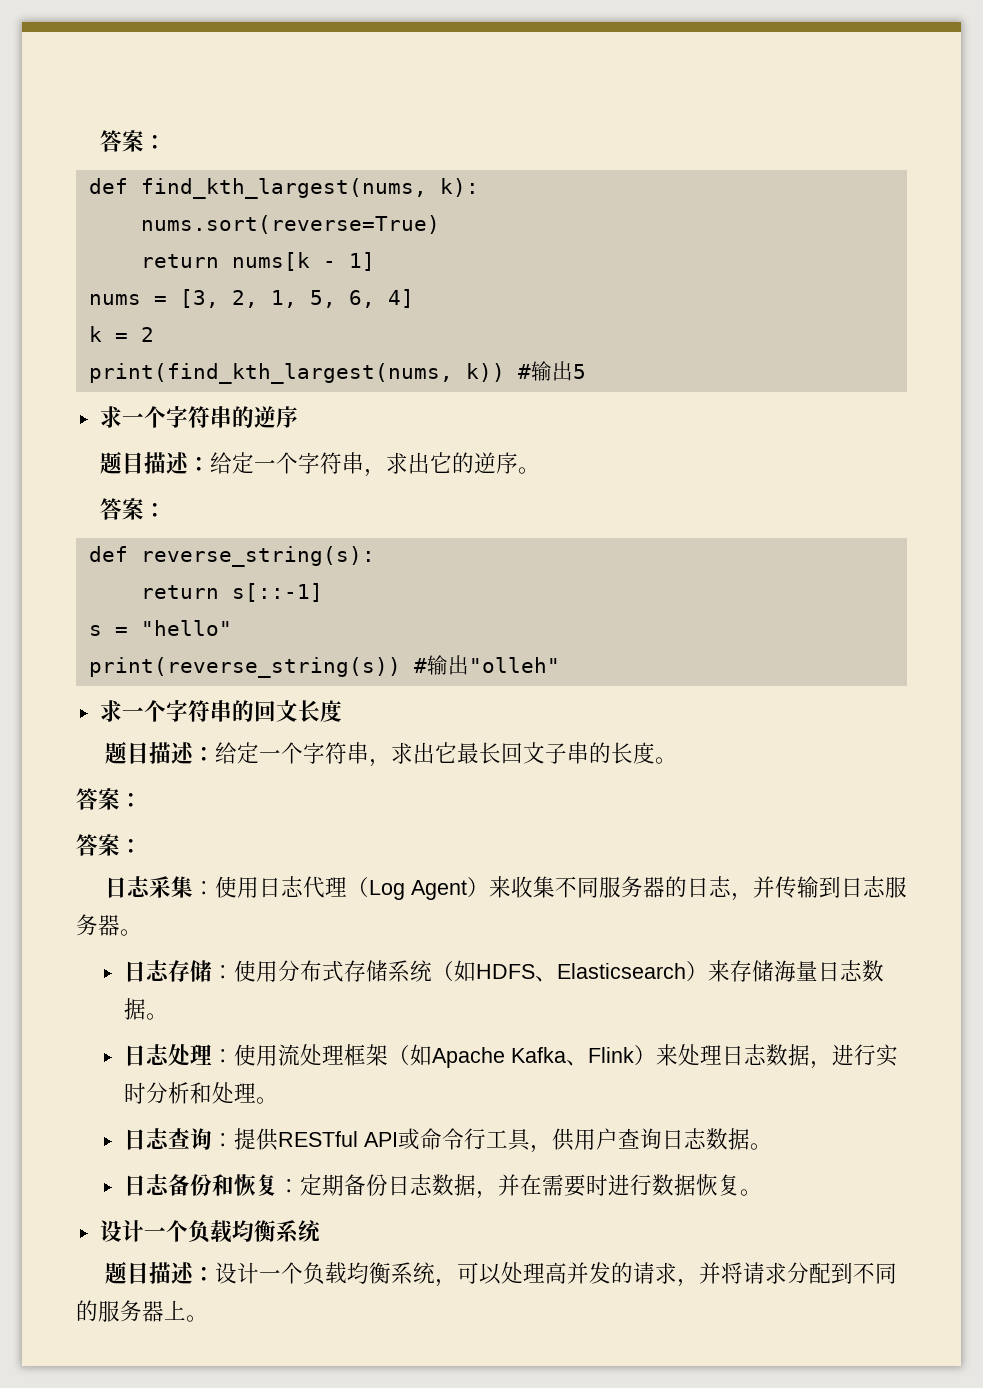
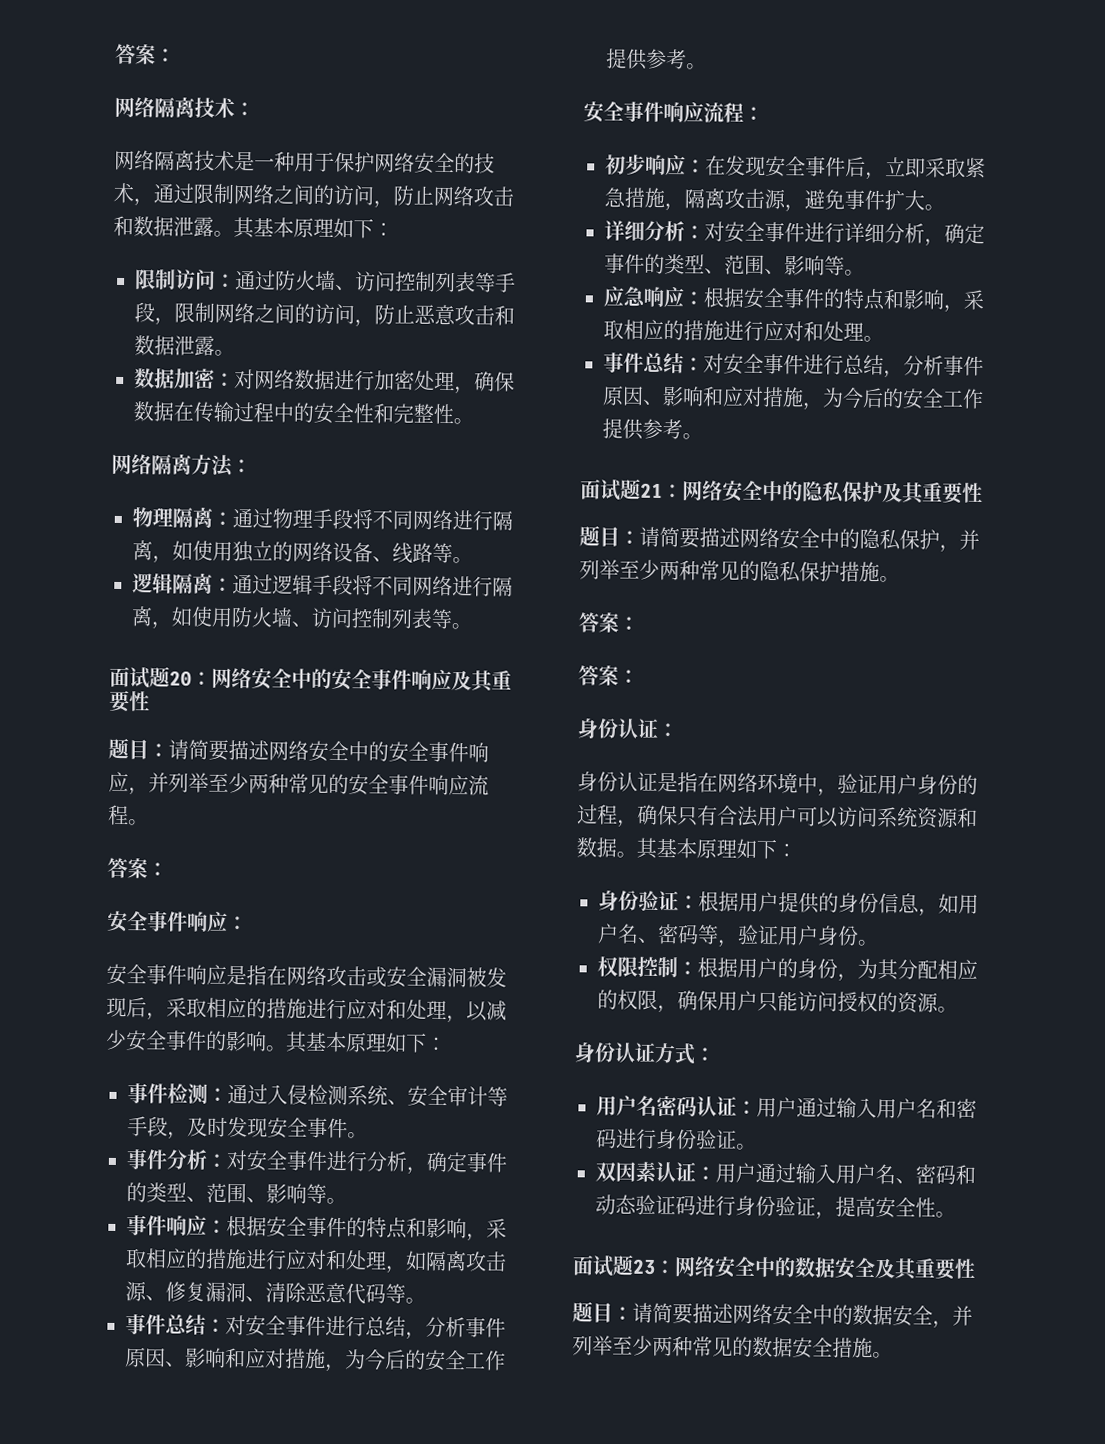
[99,130,166,152] [88,178,479,199] [140,215,440,234] [140,252,375,271] [88,289,414,308] [88,326,154,342] [88,361,586,384] [99,406,298,428] [99,451,540,477] [99,498,166,520] [88,546,375,567] [140,583,323,602] [88,620,232,636] [88,655,560,678] [99,700,342,722] [104,741,655,767] 答案： // def find_kth_largest(nums, k): // nums.sort(reverse=True) // return nums[k - 1] // nums = [3, 2, 1, 5, 6, 4] // k = 2 // print(find_kth_largest(nums, k)) #输出5 // 求一个字符串的逆序 // 题目描述：给定一个字符串，求出它的逆序。 // 答案： // def reverse_string(s): // return s[::-1] // s = "hello" // print(reverse_string(s)) #输出"olleh" // 求一个字符串的回文长度 // 题目描述：给定一个字符串，求出它最长回文子串的长度 -> [115,43,176,65] [114,96,255,119] [114,150,495,174] [113,182,514,209] [113,215,394,239] [134,269,516,293] [134,302,515,328] [134,335,235,357] [134,368,515,395] [133,401,474,425] [111,453,252,478] [132,507,513,531] [132,540,473,564] [132,573,513,597] [131,606,472,630] [109,666,512,693] [109,690,150,713] [108,737,489,763] [108,771,489,796] [108,804,149,826] [107,857,168,879] [107,910,248,933] [106,963,507,988] [106,997,507,1024] [105,1029,447,1053] [127,1083,508,1107] [127,1116,368,1140] [126,1149,508,1175] [126,1182,347,1205] [126,1215,507,1242] [125,1248,507,1274] [125,1281,426,1305] [125,1314,506,1340] [125,1347,506,1373] [606,48,707,70] [583,101,764,123] [605,154,986,181] [604,187,945,213] [604,220,985,247] [604,253,865,276] [603,286,985,313] [603,319,884,343] [603,352,984,379] [602,385,984,411] [602,418,703,440] [580,478,983,505] [579,525,980,553] [579,559,880,583] 答案： // 网络隔离技术： // 网络隔离技术是一种用于保护网络安全的技术，通过限制网络之间的访问，防止网络攻击和数据泄露。其基本原理如下： // 限制访问：通过防火墙、访问控制列表等手段，限制网络之间的访问，防止恶意攻击和数据泄露。 // 数据加密：对网络数据进行加密处理，确保数据在传输过程中的安全性和完整性。 // 网络隔离方法： // 物理隔离：通过物理手段将不同网络进行隔离，如使用独立的网络设备、线路等。 // 逻辑隔离：通过逻辑手段将不同网络进行隔离，如使用防火墙、访问控制列表等。 // 面试题20：网络安全中的安全事件响应及其重要性 // 题目：请简要描述网络安全中的安全事件响应，并列举至少两种常见的安全事件响应流程。 // 答案： // 安全事件响应： // 安全事件响应是指在网络攻击或安全漏洞被发现后，采取相应的措施进行应对和处理，以减少安全事件的影响。其基本原理如下： // 事件检测：通过入侵检测系统、安全审计等手段，及时发现安全事件。 // 事件分析：对安全事件进行分析，确定事件的类型、范围、影响等。 // 事件响应：根据安全事件的特点和影响，采取相应的措施进行应对和处理，如隔离攻击源、修复漏洞、清除恶意代码等。 // 事件总结：对安全事件进行总结，分析事件原因、影响和应对措施，为今后的安全工作提供参考。 // 安全事件响应流程： // 初步响应：在发现安全事件后，立即采取紧急措施，隔离攻击源，避免事件扩大。 // 详细分析：对安全事件进行详细分析，确定事件的类型、范围、影响等。 // 应急响应：根据安全事件的特点和影响，采取相应的措施进行应对和处理。 // 事件总结：对安全事件进行总结，分析事件原因、影响和应对措施，为今后的安全工作提供参考。 // 面试题21：网络安全中的隐私保护及其重要性 // 题目：请简要描述网络安全中的隐私保护，并列举至少两种常见的隐私保护措施
[104,876,907,901] [76,914,142,936] [123,960,884,982] [123,998,168,1020] [123,1044,898,1069] [123,1082,278,1104] [123,1128,772,1153] [123,1174,762,1199] [99,1220,321,1243] [104,1261,897,1287] [76,1300,186,1322] 日志采集：使用日志代理（Log Agent）来收集不同服务器的日志，并传输到日志服务器。 // 日志存储：使用分布式存储系统（如HDFS、Elasticsearch）来存储海量日志数据。 // 日志处理：使用流处理框架（如Apache Kafka、Flink）来处理日志数据，进行实时分析和处理。 // 日志查询：提供RESTful API或命令行工具，供用户查询日志数据。 // 日志备份和恢复：定期备份日志数据，并在需要时进行数据恢复。 // 设计一个负载均衡系统 // 题目描述：设计一个负载均衡系统，可以处理高并发的请求，并将请求分配到不同的服务器上 -> [577,718,678,739] [577,771,978,797] [577,804,978,829] [576,837,797,860] [598,890,979,917] [597,923,878,948] [597,956,978,982] [597,989,958,1014] [574,1042,715,1065] [596,1095,977,1119] [596,1128,757,1150] [595,1161,976,1185] [595,1194,956,1220] [572,1254,976,1281] [572,1301,973,1329] [572,1335,873,1359] 身份认证： // 身份认证是指在网络环境中，验证用户身份的过程，确保只有合法用户可以访问系统资源和数据。其基本原理如下： // 身份验证：根据用户提供的身份信息，如用户名、密码等，验证用户身份。 // 权限控制：根据用户的身份，为其分配相应的权限，确保用户只能访问授权的资源。 // 身份认证方式： // 用户名密码认证：用户通过输入用户名和密码进行身份验证。 // 双因素认证：用户通过输入用户名、密码和动态验证码进行身份验证，提高安全性。 // 面试题23：网络安全中的数据安全及其重要性 // 题目：请简要描述网络安全中的数据安全，并列举至少两种常见的数据安全措施

